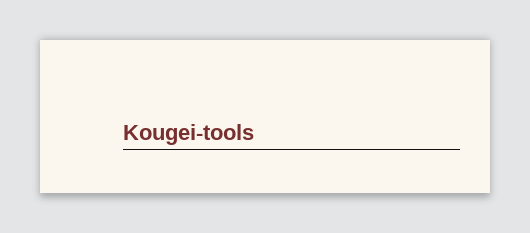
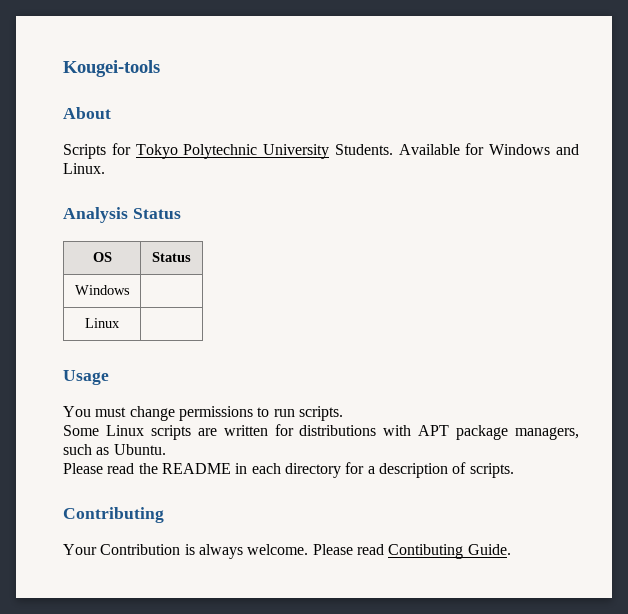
(254, 134) none -> [63,107,111,119] [63,143,579,159] [63,163,105,174] [63,207,181,223] [92,252,112,262] [152,252,191,262] [74,285,130,295] [85,318,120,328] [63,370,109,385] [63,406,343,421] [63,424,579,440] [63,444,166,455] [63,462,514,478] [63,507,164,523] [63,544,511,559] // About // Scripts for Tokyo Polytechnic University Students. Available for Windows and Linux. // Analysis Status // OS | Status // Windows | // Linux | // Usage // You must change permissions to run scripts. // Some Linux scripts are written for distributions with APT package managers, such as Ubuntu. // Please read the README in each directory for a description of scripts. // Contributing // Your Contribution is always welcome. Please read Contibuting Guide.

